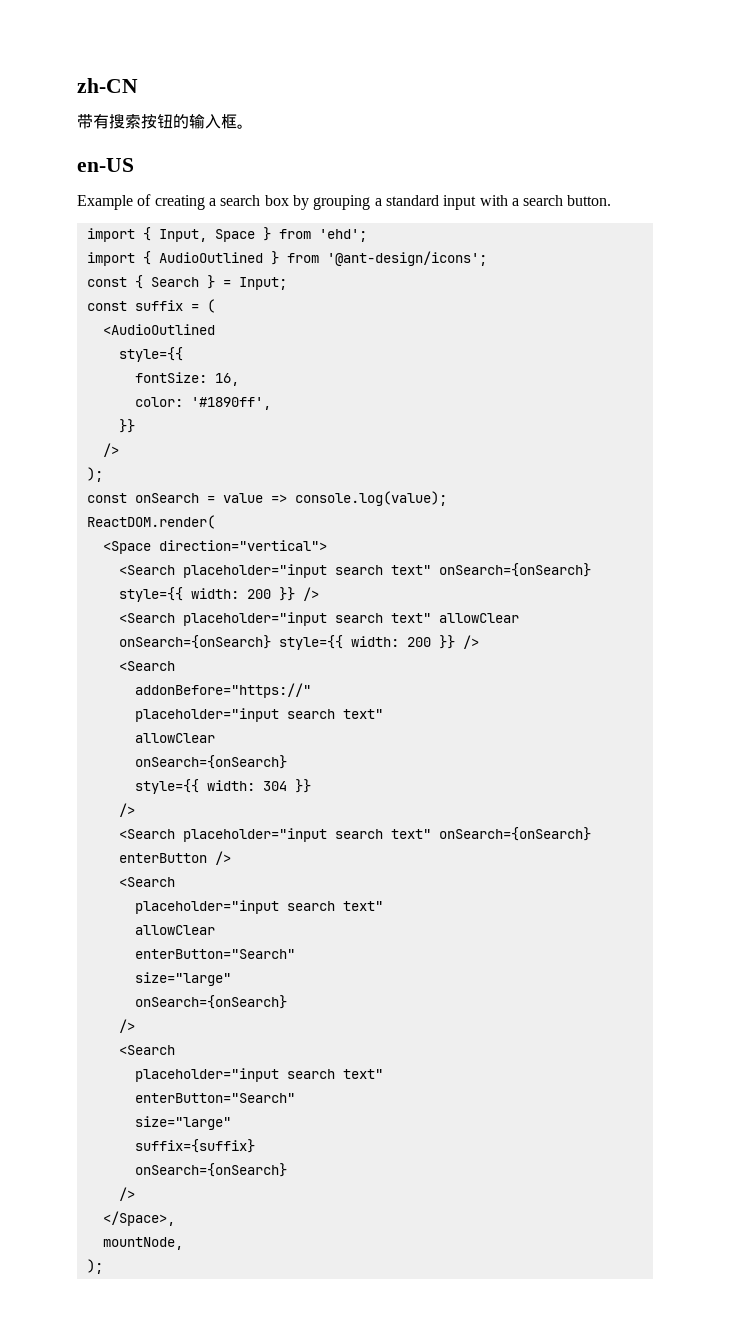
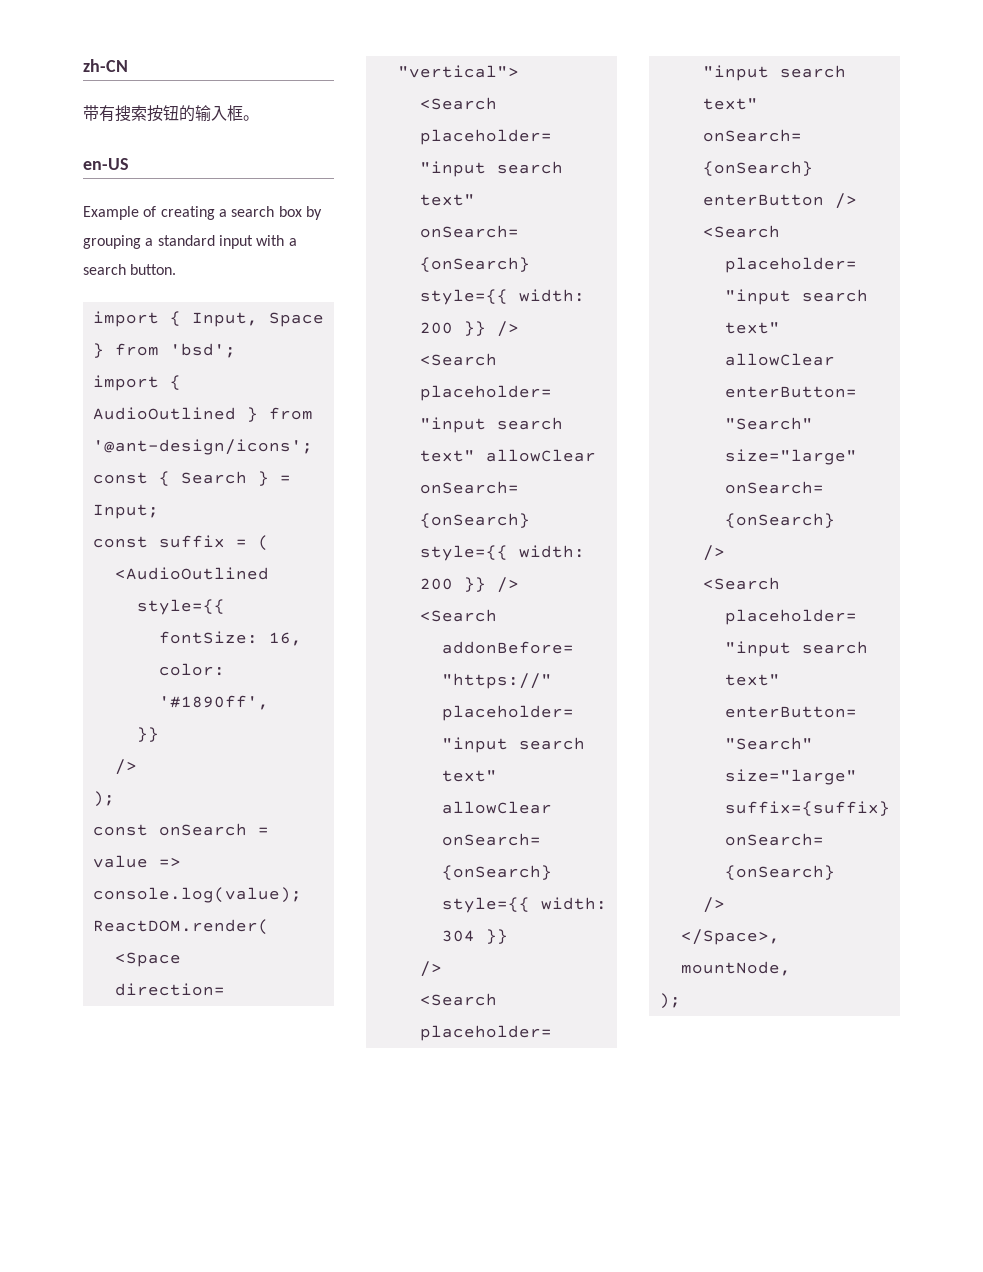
[318,229,367,242] 'ehd'; -> [169,343,236,358] 'bsd';

